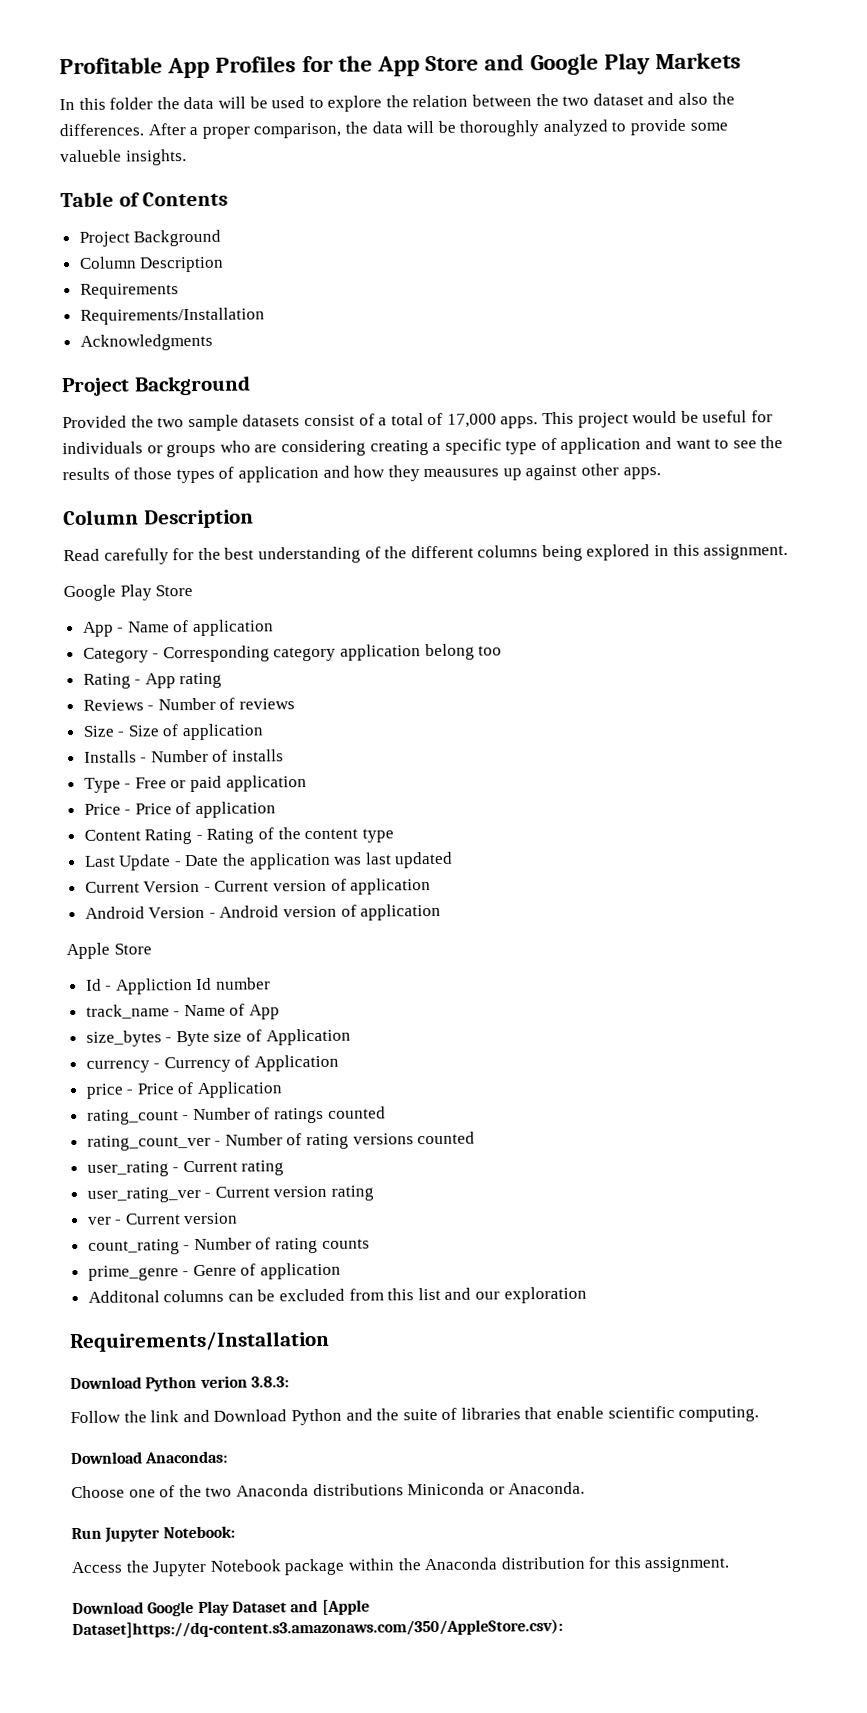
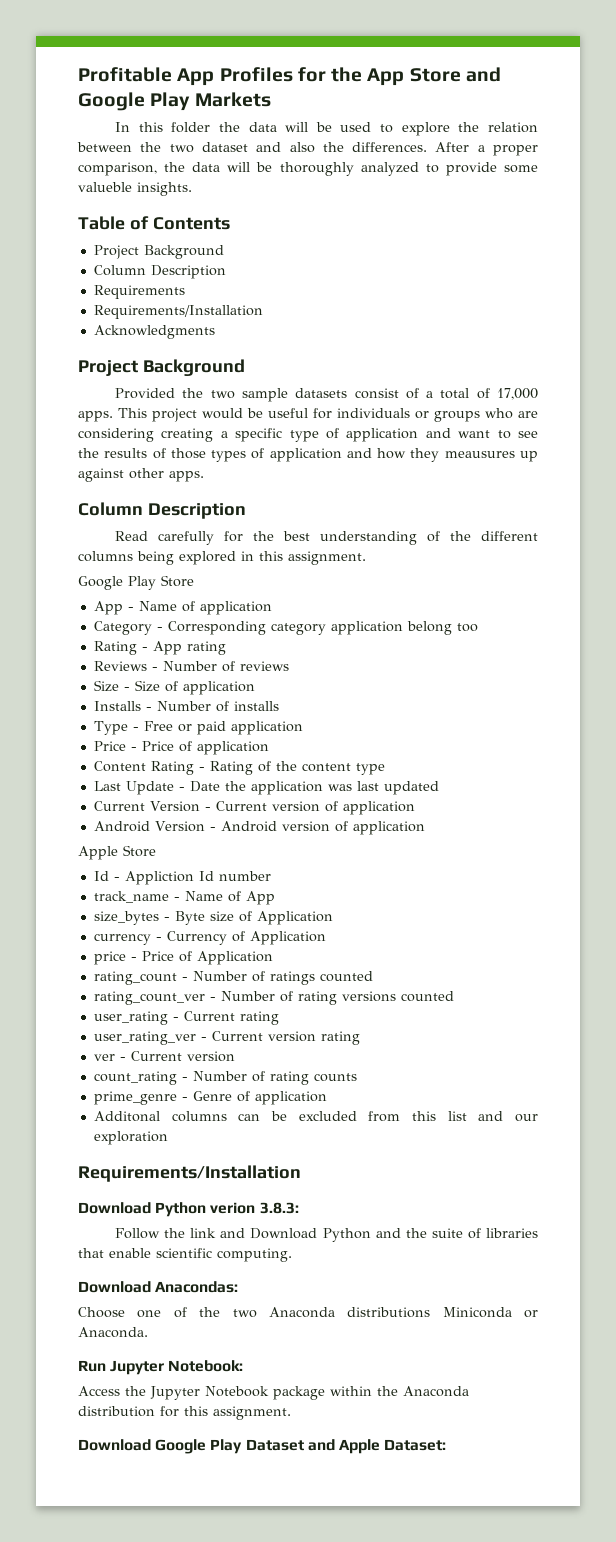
[321,1599,370,1615] [72,1618,563,1639] [Apple Dataset]https://dq-content.s3.amazonaws.com/350/AppleStore.csv): -> [338,1439,447,1454] Apple Dataset:

